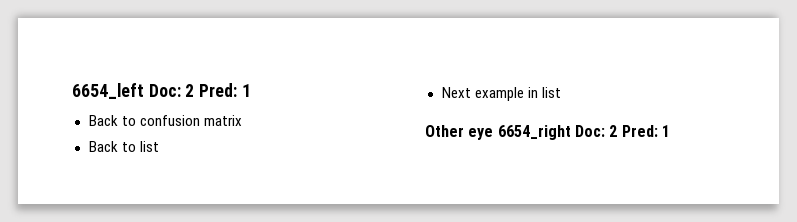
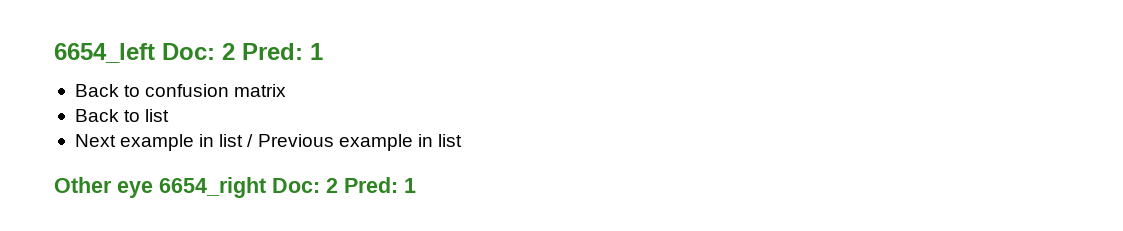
(561, 92) none -> [247,134,462,151] / Previous example in list

